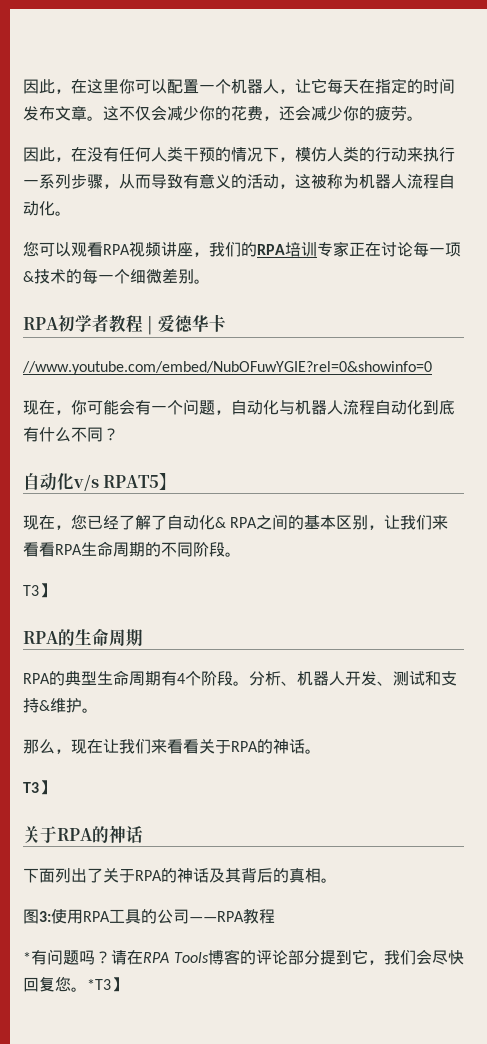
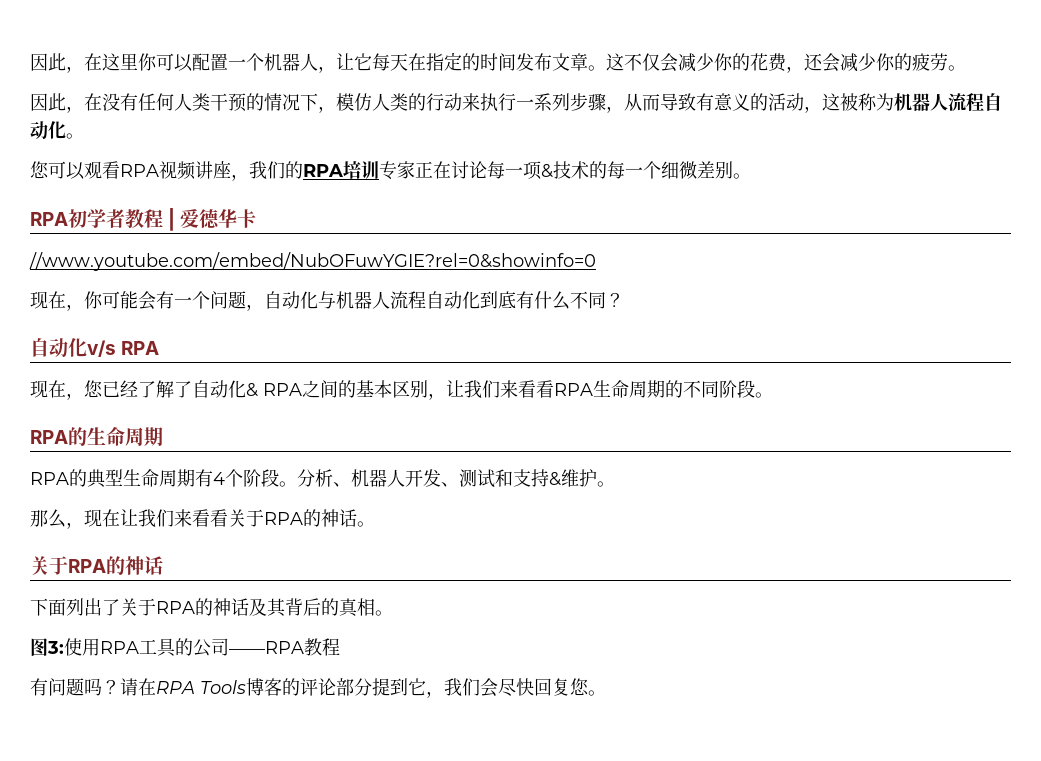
[103,473,177,490] RPAT5】 -> [121,341,160,355] RPA
[23,583,55,598] // T3】 -> (773, 395) none
[23,780,55,795] // T3】 -> (375, 524) none
[23,952,31,963] * -> (340, 647) none
[87,977,127,992] *T3】 -> (606, 693) none

